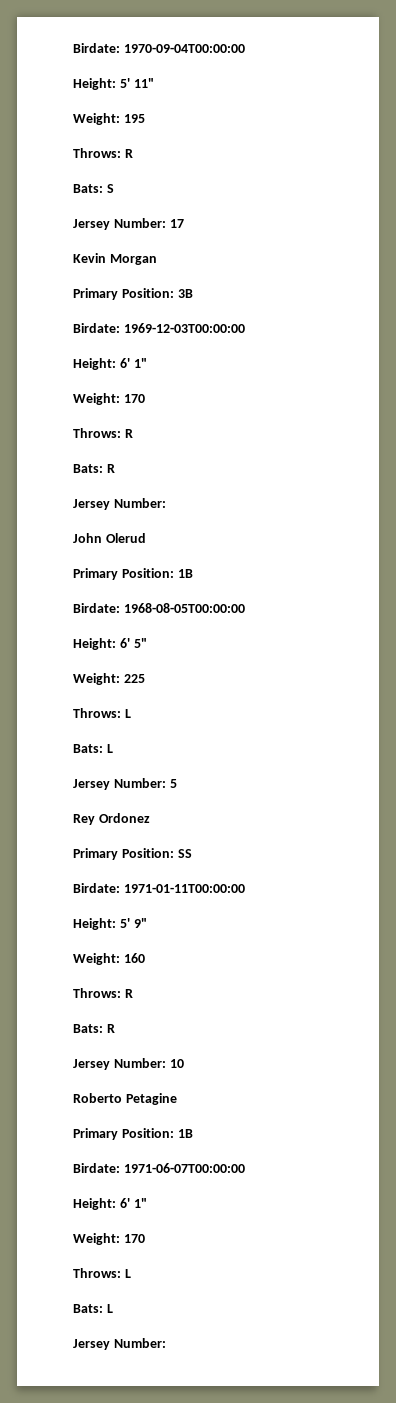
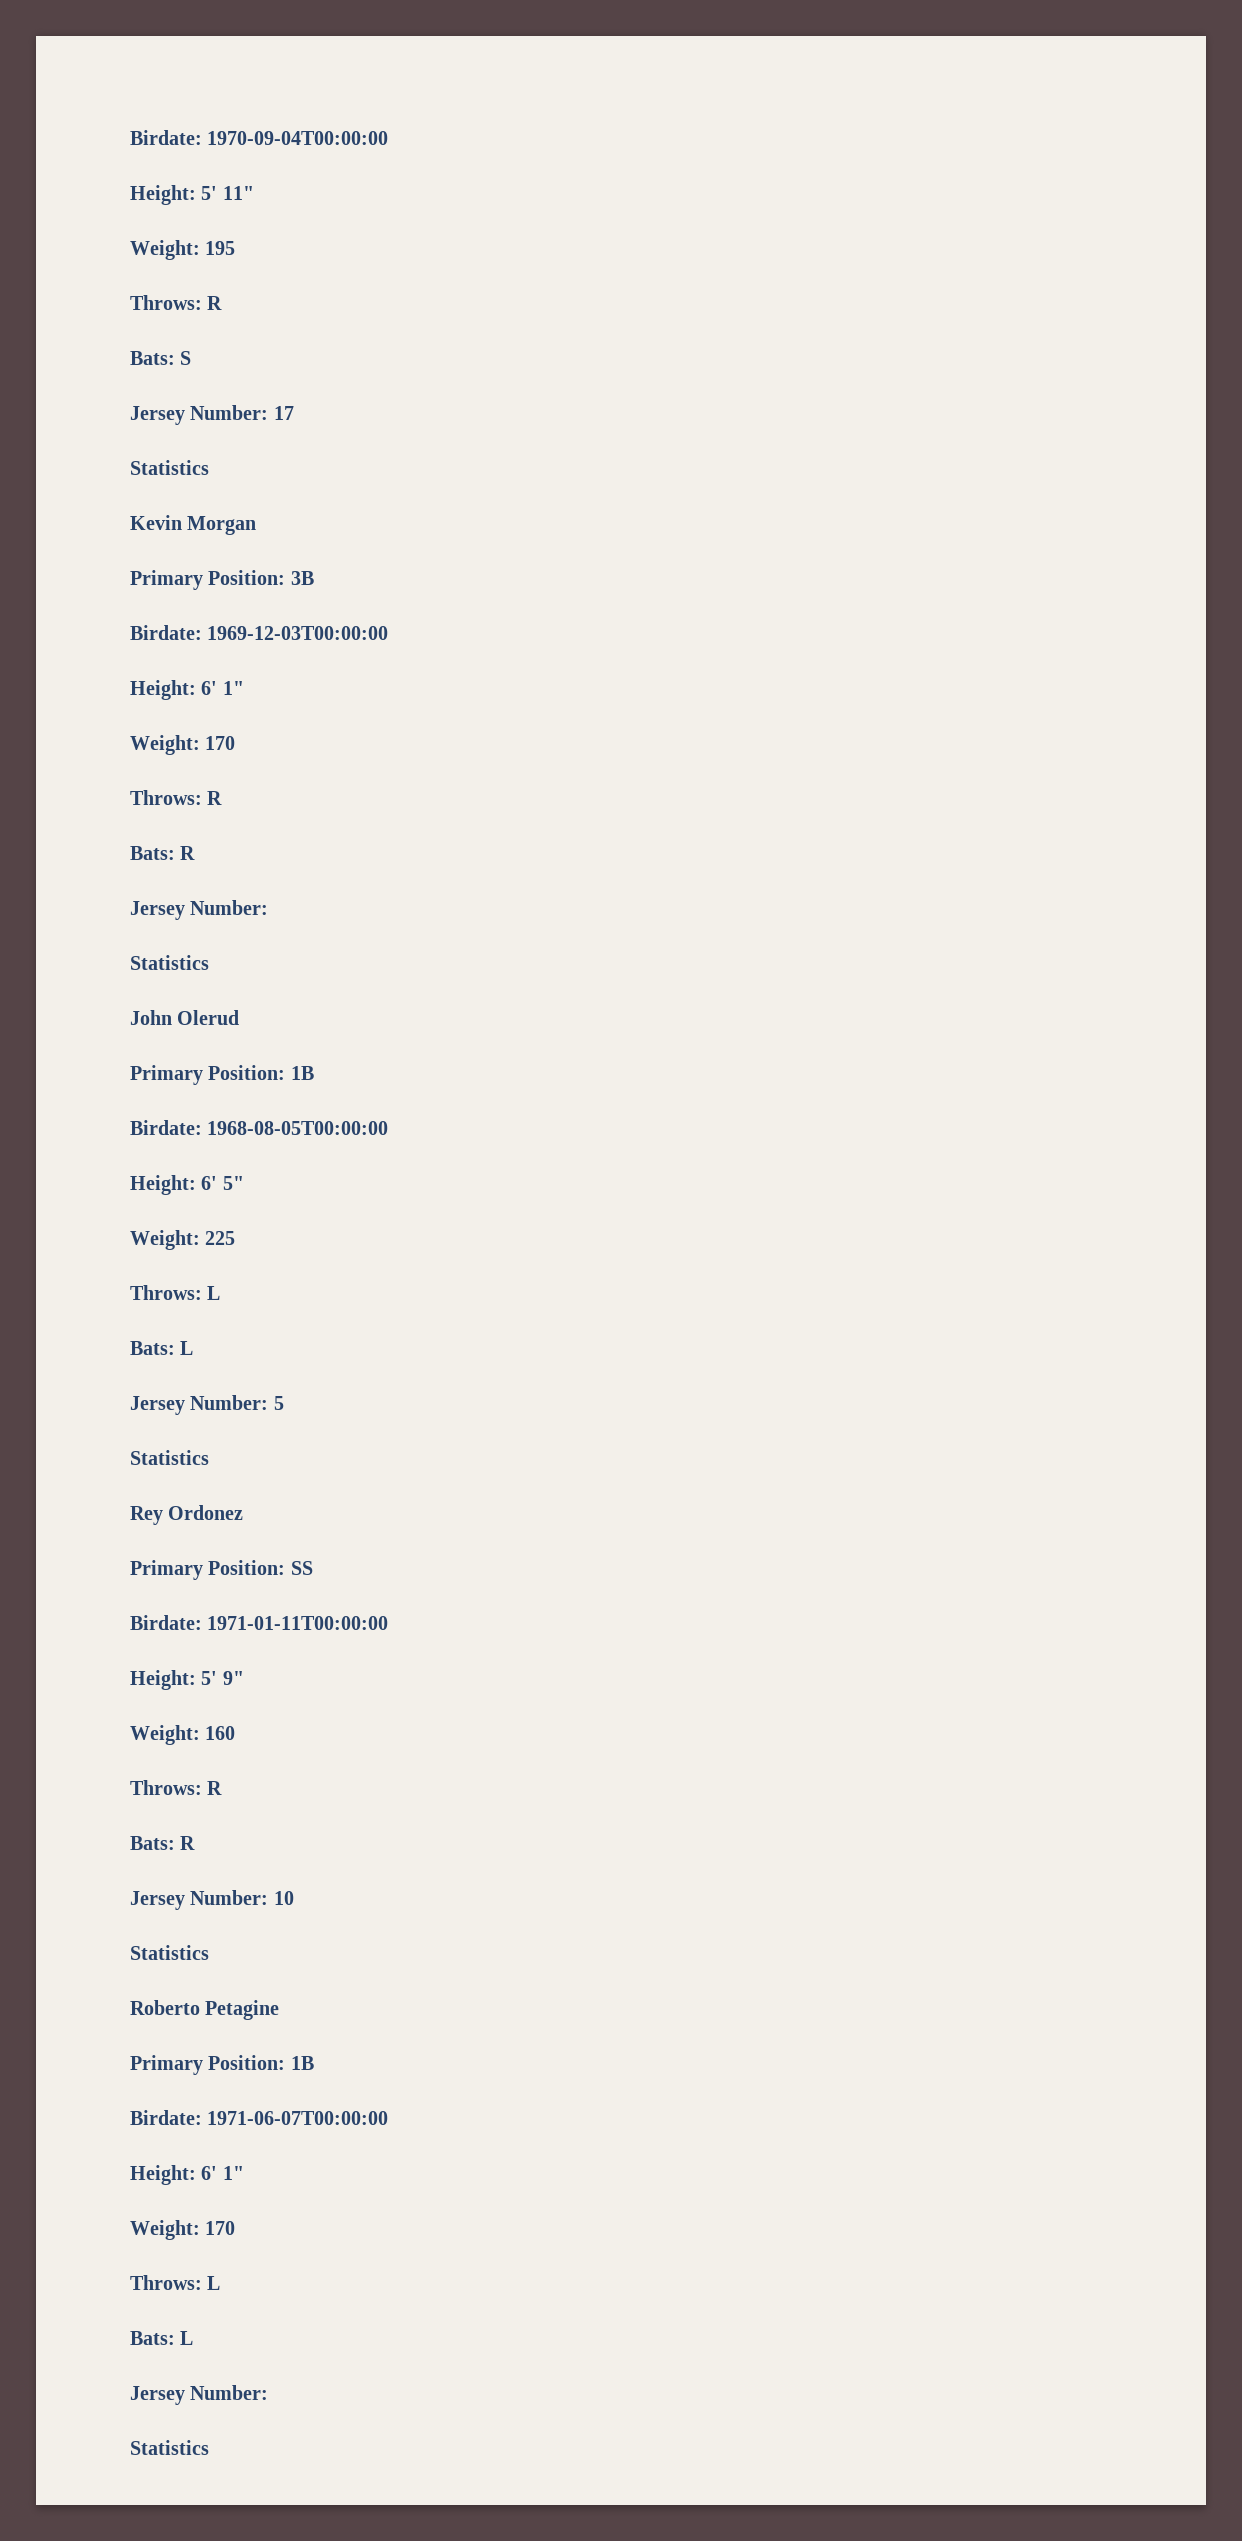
(184, 223) none -> [130,460,209,475] // Statistics
(166, 503) none -> [130,955,209,970] // Statistics
(177, 783) none -> [130,1450,209,1465] // Statistics
(184, 1063) none -> [130,1945,209,1960] // Statistics
(166, 1343) none -> [130,2440,209,2455] // Statistics

